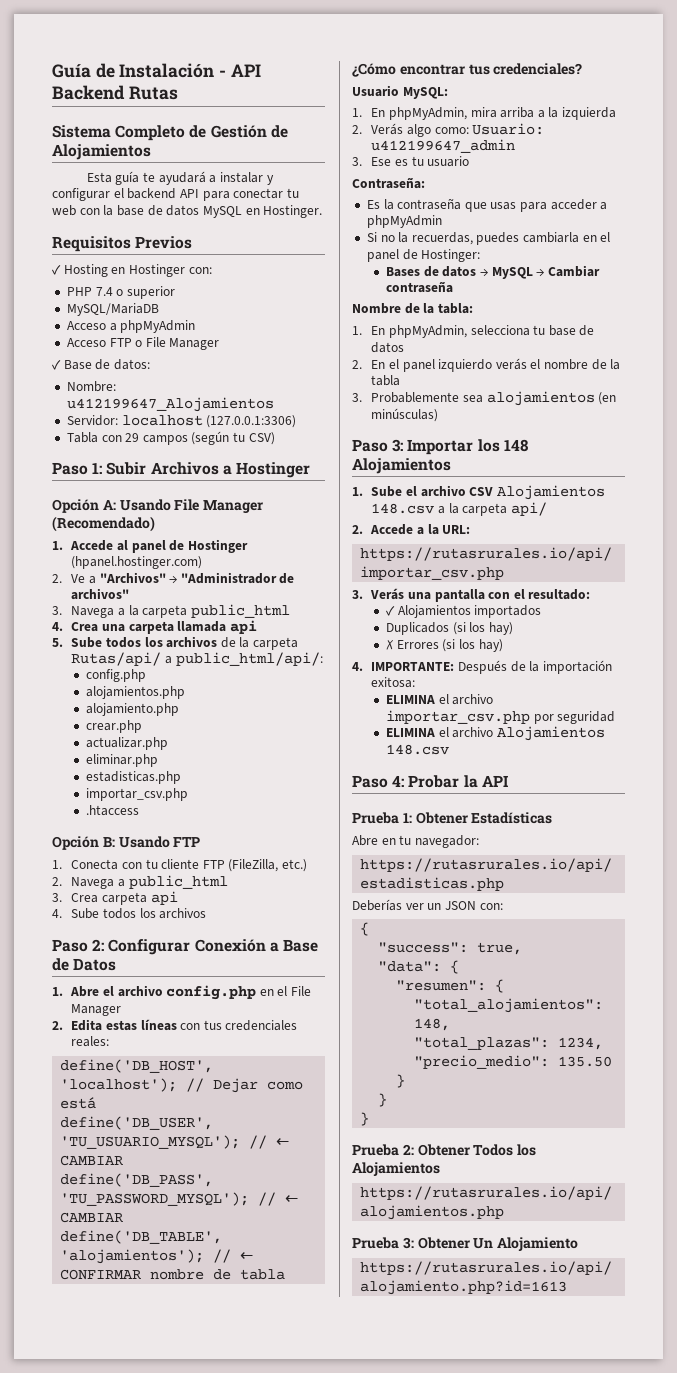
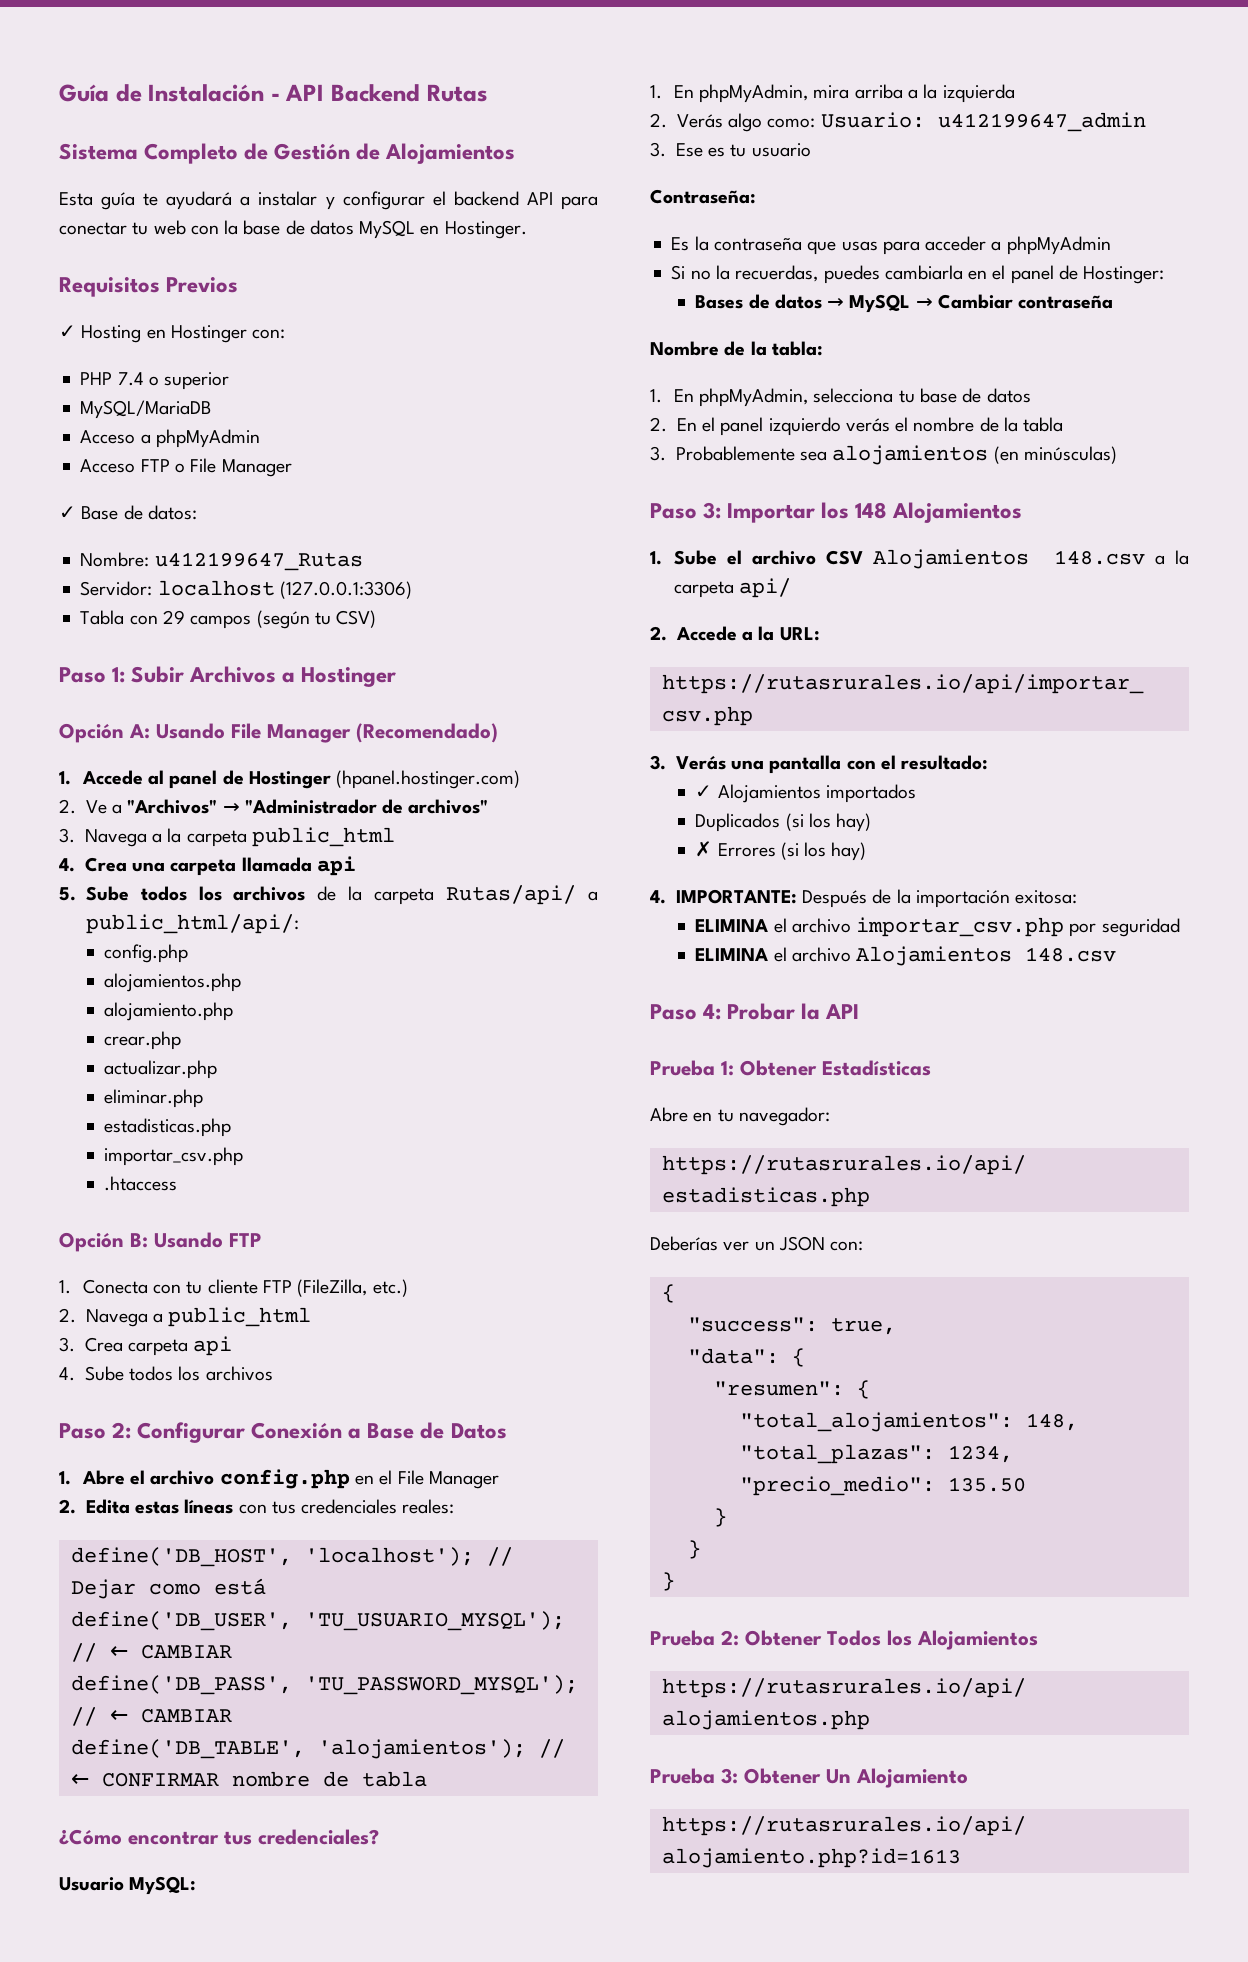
[66,397,274,412] u412199647_Alojamientos -> [154,552,363,571] u412199647_Rutas

